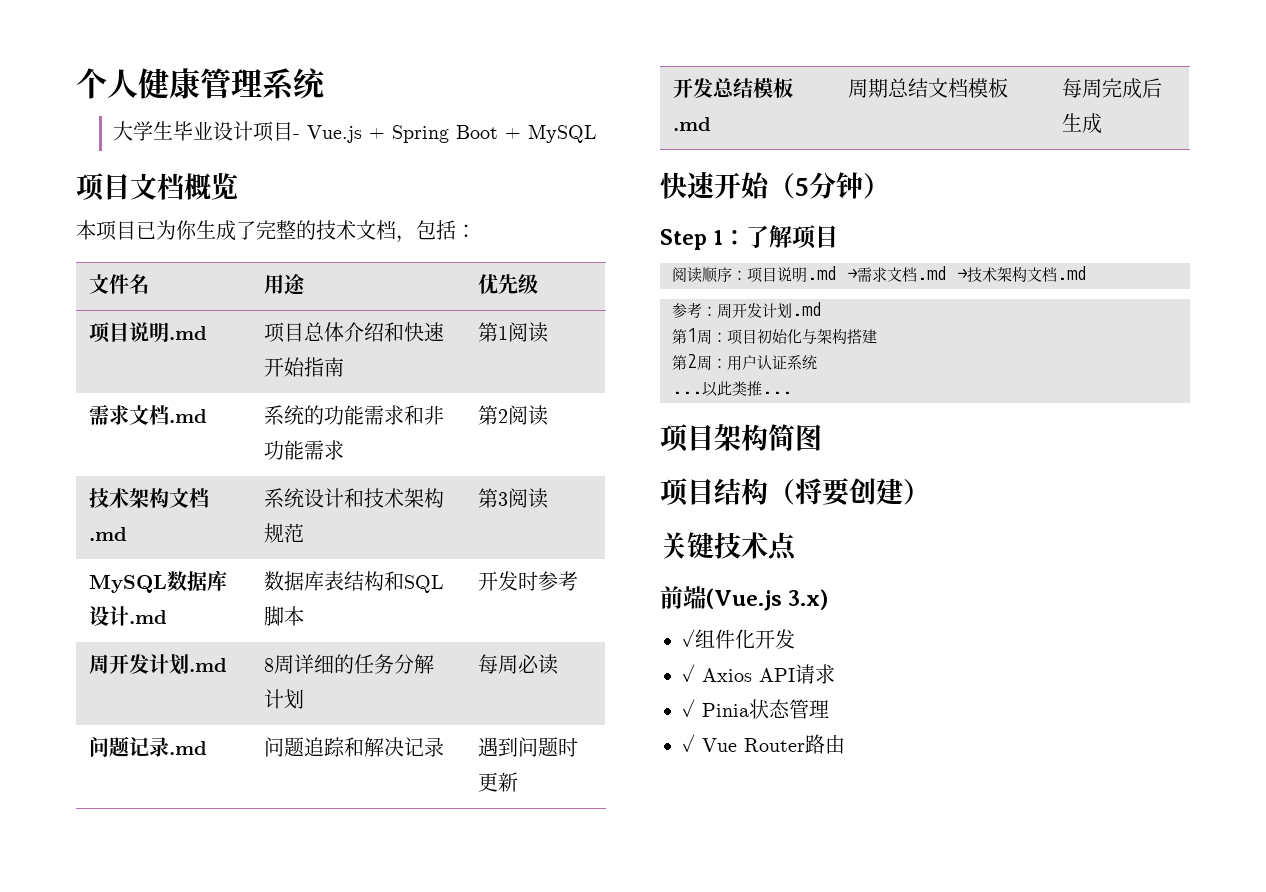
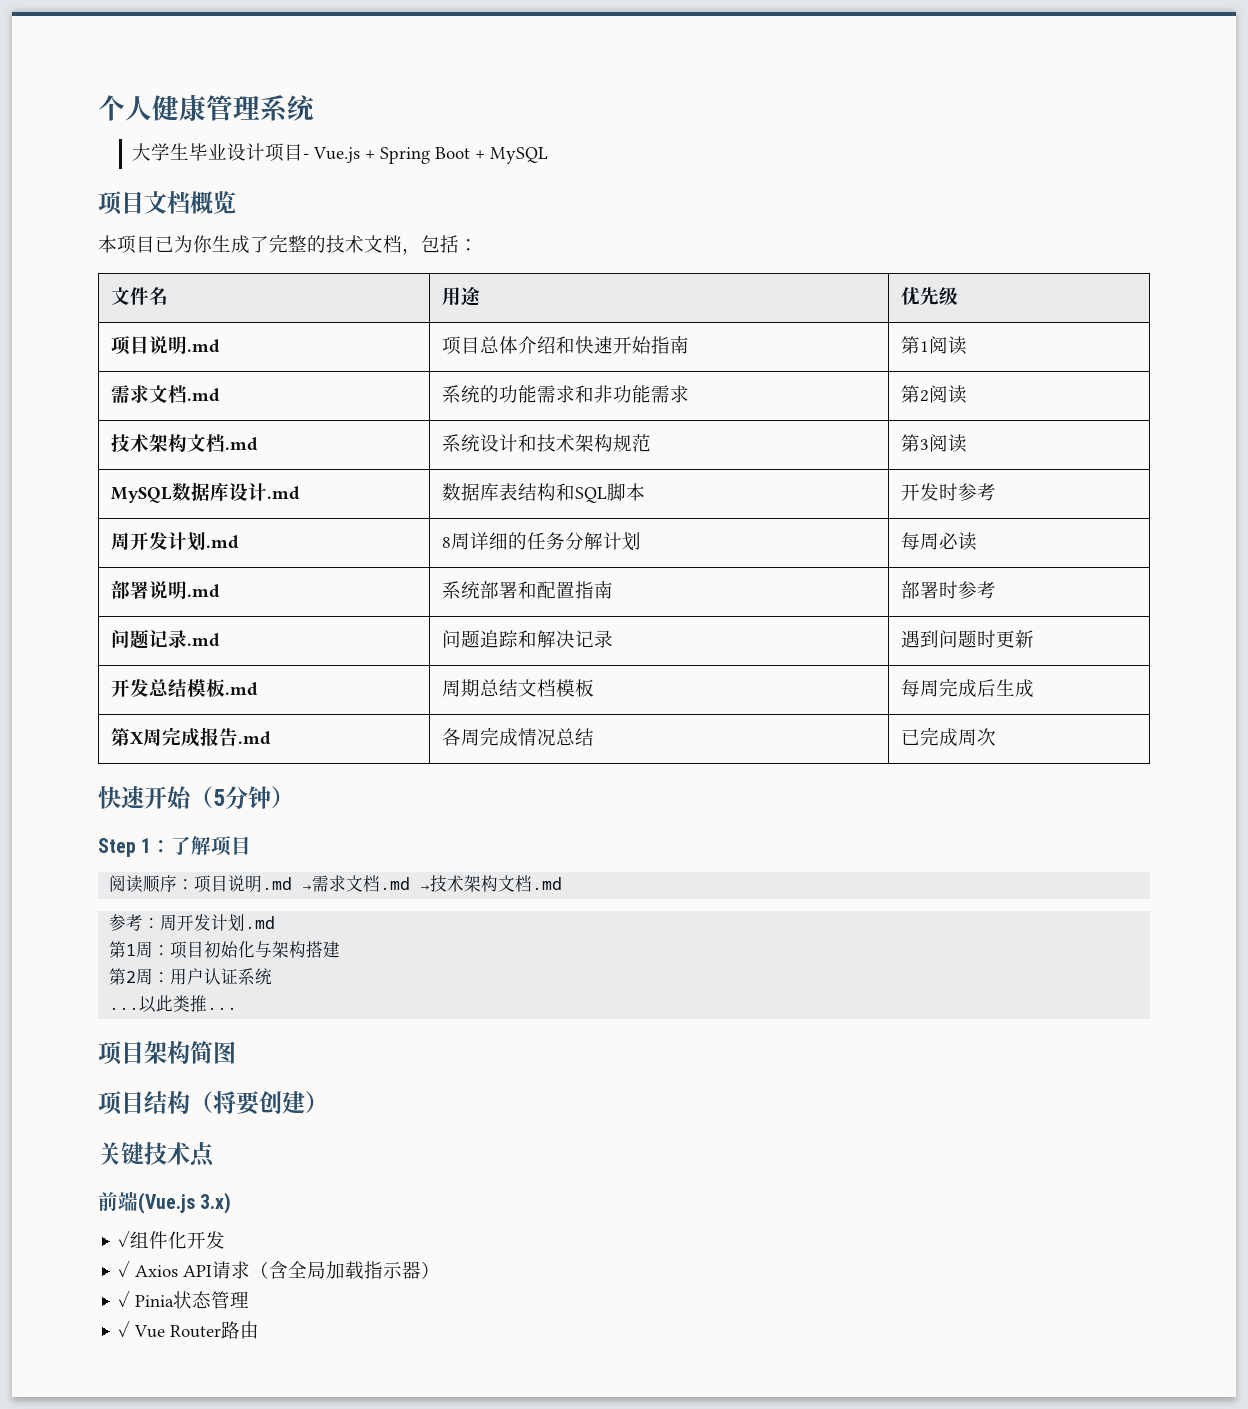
(559, 664) none -> [111,580,221,599] [442,580,614,599] [901,581,997,599] // 部署说明.md | 系统部署和配置指南 | 部署时参考
(1103, 123) none -> [111,727,272,747] [442,727,595,747] [901,727,997,747] // 第X周完成报告.md | 各周完成情况总结 | 已完成周次
(835, 674) none -> [250,1261,441,1279] （含全局加载指示器）

